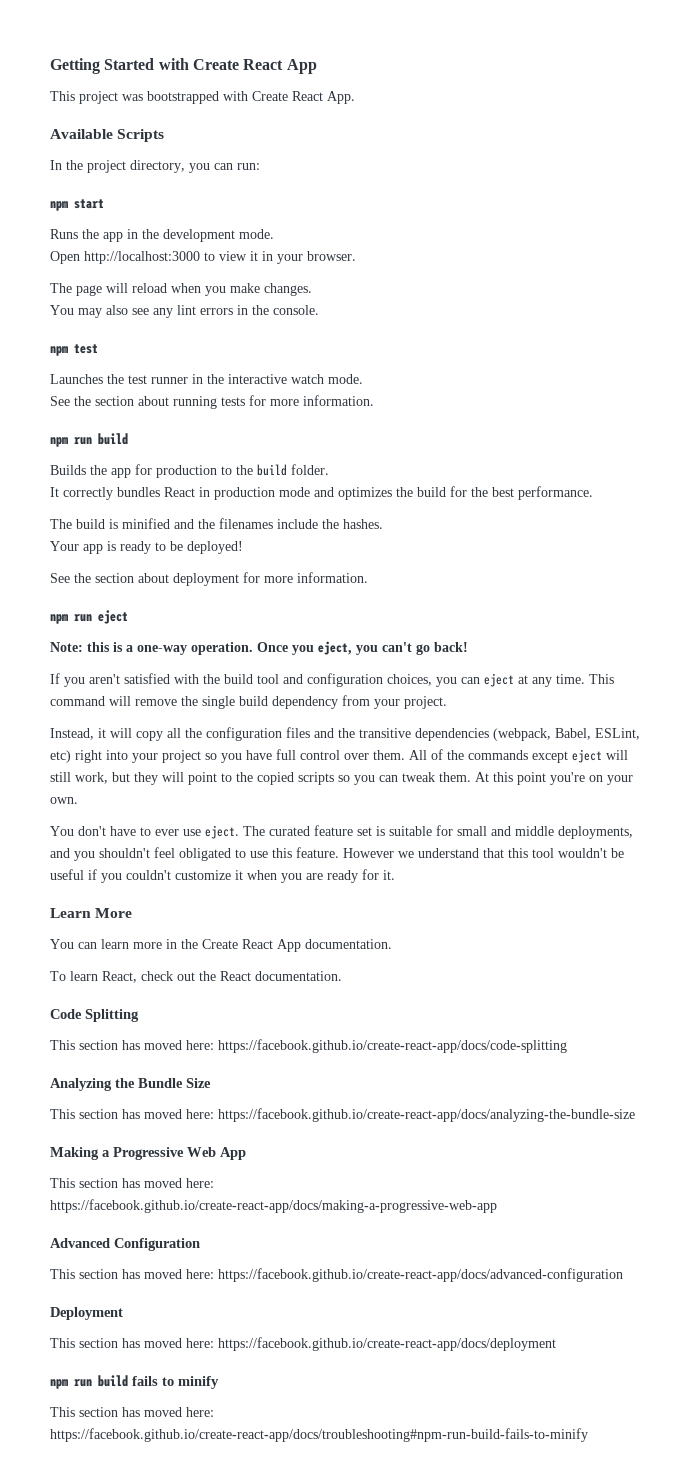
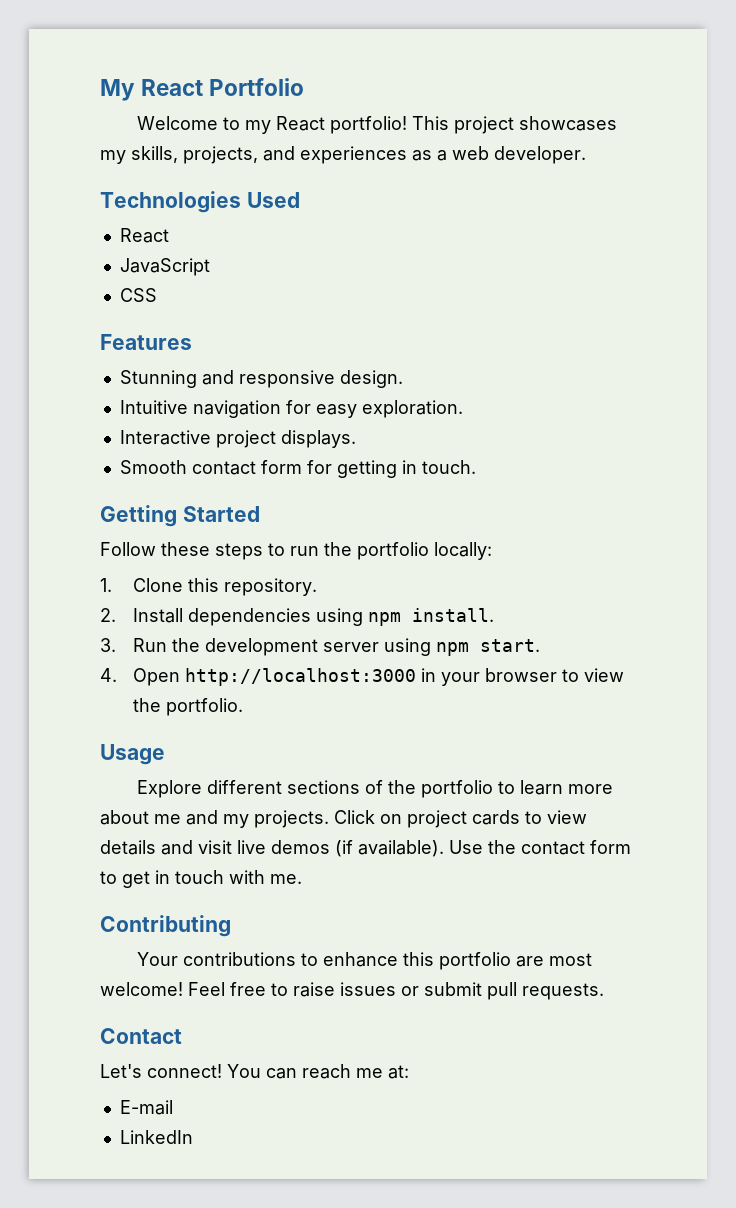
[50,58,317,74] [50,91,355,104] [50,129,165,142] [50,160,260,173] [50,199,104,211] [50,229,274,242] [50,251,356,264] [50,283,312,296] [50,305,319,318] [50,344,98,356] [50,374,363,384] [50,395,374,409] [50,433,128,447] [50,464,329,478] [50,486,593,500] [50,518,383,529] [50,541,243,554] [50,572,368,586] [50,610,128,624] [50,641,468,655] [50,673,614,687] [50,695,447,709] [50,727,640,741] [50,749,628,763] [50,772,633,785] [50,797,78,804] [50,825,633,839] [50,847,624,861] [50,869,395,883] [50,908,133,918] [50,939,392,952] [50,971,342,983] [50,1009,139,1022] [50,1039,567,1053] [50,1078,211,1091] [50,1108,635,1122] [50,1147,246,1160] [50,1178,214,1188] [50,1199,497,1213] [50,1238,200,1251] [50,1268,623,1282] [50,1307,123,1320] [50,1337,556,1351] [50,1375,219,1389] [50,1407,214,1417] [50,1428,588,1442] Getting Started with Create React App // This project was bootstrapped with Create React App. // Available Scripts // In the project directory, you can run: // npm start // Runs the app in the development mode. // Open http://localhost:3000 to view it in your browser. // The page will reload when you make changes. // You may also see any lint errors in the console. // npm test // Launches the test runner in the interactive watch mode. // See the section about running tests for more information. // npm run build // Builds the app for production to the build folder. // It correctly bundles React in production mode and optimizes the build for the best performance. // The build is minified and the filenames include the hashes. // Your app is ready to be deployed! // See the section about deployment for more information. // npm run eject // Note: this is a one-way operation. Once you eject, you can't go back! // If you aren't satisfied with the build tool and configuration choices, you can eject at any time. This command will remove the single build dependency from your project. // Instead, it will copy all the configuration files and the transitive dependencies (webpack, Babel, ESLint, etc) right into your project so you have full control over them. All of the commands except eject will still work, but they will point to the copied scripts so you can tweak them. At this point you're on your own. // You don't have to ever use eject. The curated feature set is suitable for small and middle deployments, and you shouldn't feel obligated to use this feature. However we understand that this tool wouldn't be useful if you couldn't customize it when you are ready for it. // Learn More // You can learn more in the Create React App documentation. // To learn React, check out the React documentation. // Code Splitting // This section has moved here: https://facebook.github.io/create-react-app/docs/code-splitting // Analyzing the Bundle Size // This section has moved here: https://facebook.github.io/create-react-app/docs/analyzing-the-bundle-size // Making a Progressive Web App // This section has moved here: https://facebook.github.io/create-react-app/docs/making-a-progressive-web-app // Advanced Configuration // This section has moved here: https://facebook.github.io/create-react-app/docs/advanced-configuration // Deployment // This section has moved here: https://facebook.github.io/create-react-app/docs/deployment // npm run build fails to minify // This section has moved here: https://facebook.github.io/create-react-app/docs/troubleshooting#npm-run-build-fails-to-minify -> [100,78,305,101] [136,116,617,134] [100,146,586,164] [100,191,300,213] [119,228,169,243] [119,258,210,276] [119,288,157,302] [100,334,192,350] [119,370,403,388] [119,400,463,418] [119,430,356,448] [119,460,476,478] [100,505,260,527] [100,542,492,560] [100,578,317,596] [100,608,494,626] [100,638,540,656] [100,668,624,686] [132,698,243,716] [100,744,165,765] [136,780,613,798] [100,810,587,828] [100,840,631,857] [100,870,302,888] [100,915,231,937] [136,952,592,970] [100,982,604,1000] [100,1028,182,1044] [100,1064,409,1079] [119,1100,173,1115] [119,1130,193,1144] My React Portfolio // Welcome to my React portfolio! This project showcases my skills, projects, and experiences as a web developer. // Technologies Used // React // JavaScript // CSS // Features // Stunning and responsive design. // Intuitive navigation for easy exploration. // Interactive project displays. // Smooth contact form for getting in touch. // Getting Started // Follow these steps to run the portfolio locally: // 1. Clone this repository. // 2. Install dependencies using npm install. // 3. Run the development server using npm start. // 4. Open http://localhost:3000 in your browser to view the portfolio. // Usage // Explore different sections of the portfolio to learn more about me and my projects. Click on project cards to view details and visit live demos (if available). Use the contact form to get in touch with me. // Contributing // Your contributions to enhance this portfolio are most welcome! Feel free to raise issues or submit pull requests. // Contact // Let's connect! You can reach me at: // E-mail // LinkedIn

